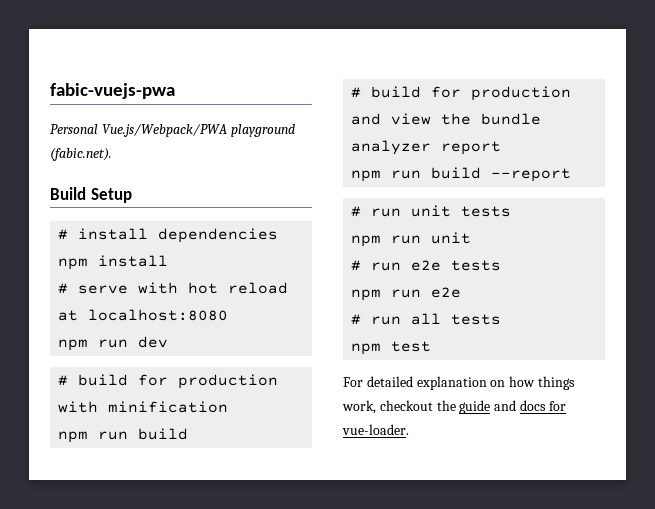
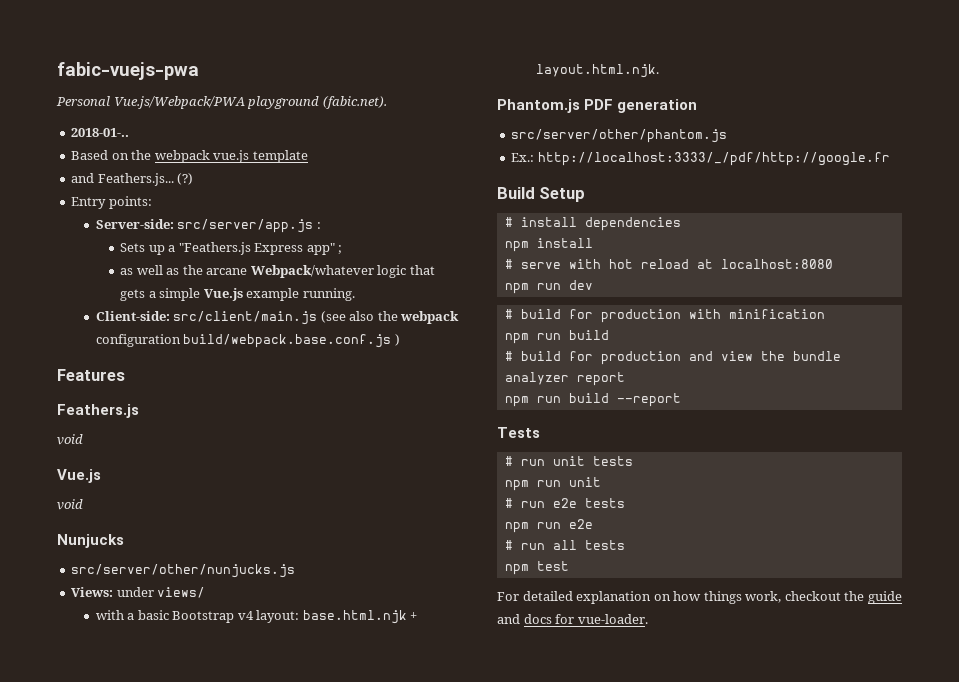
(112, 154) none -> [71,128,130,137] [71,150,308,163] [71,173,194,186] [71,196,152,209] [95,219,321,233] [120,242,343,255] [120,265,435,278] [120,288,355,301] [95,311,460,325] [95,334,400,348] [57,369,125,381] [57,404,139,418] [57,434,83,445] [57,469,101,483] [57,499,83,510] [57,534,124,548] [71,564,296,578] [71,587,206,598] [95,610,418,624] [535,64,659,78] [497,99,698,113] [511,129,728,143] [511,152,890,166] // 2018-01-.. // Based on the webpack vue.js template // and Feathers.js... (?) // Entry points: // Server-side: src/server/app.js : // Sets up a "Feathers.js Express app" ; // as well as the arcane Webpack/whatever logic that gets a simple Vue.js example running. // Client-side: src/client/main.js (see also the webpack configuration build/webpack.base.conf.js ) // Features // Feathers.js // void // Vue.js // void // Nunjucks // src/server/other/nunjucks.js // Views: under views/ // with a basic Bootstrap v4 layout: base.html.njk + layout.html.njk. // Phantom.js PDF generation // src/server/other/phantom.js // Ex.: http://localhost:3333/_/pdf/http://google.fr
(572, 175) none -> [497,427,540,438] // Tests

